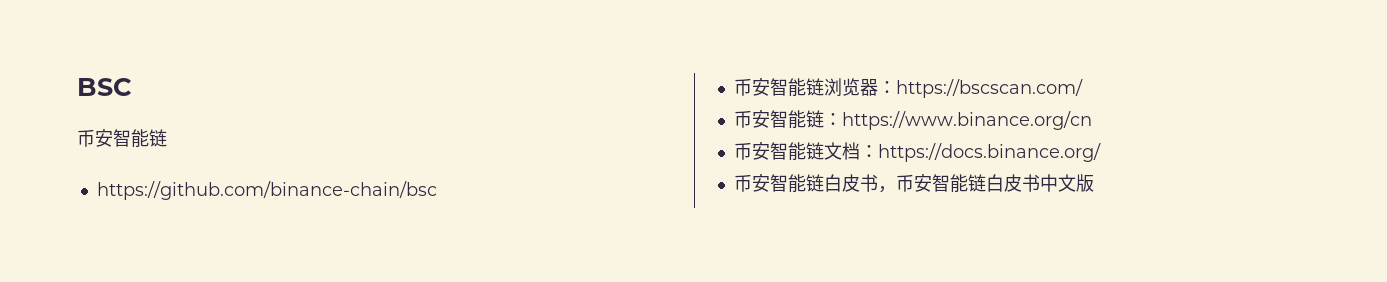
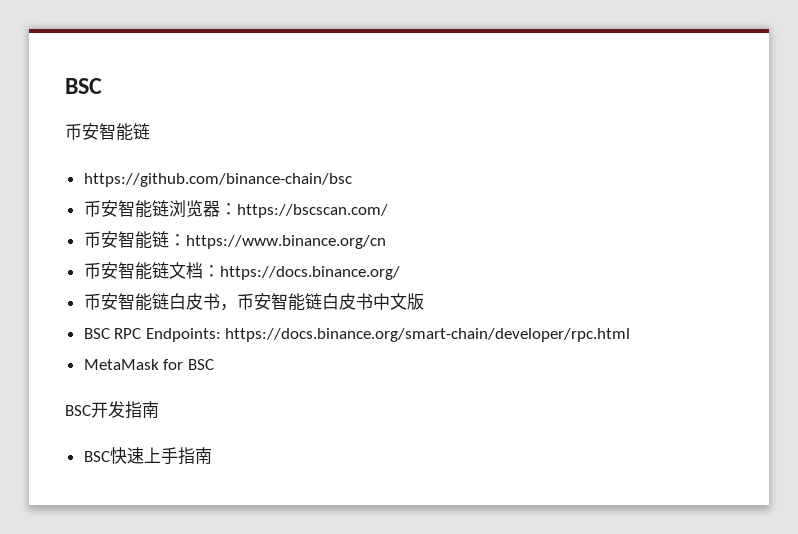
(1094, 183) none -> [83,328,631,342] [83,359,214,370] [65,401,159,419] [83,447,212,465] // BSC RPC Endpoints: https://docs.binance.org/smart-chain/developer/rpc.html // MetaMask for BSC // BSC开发指南 // BSC快速上手指南

